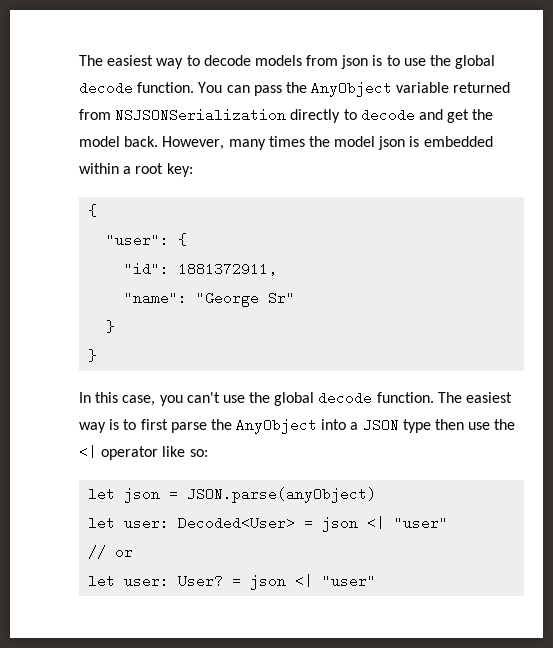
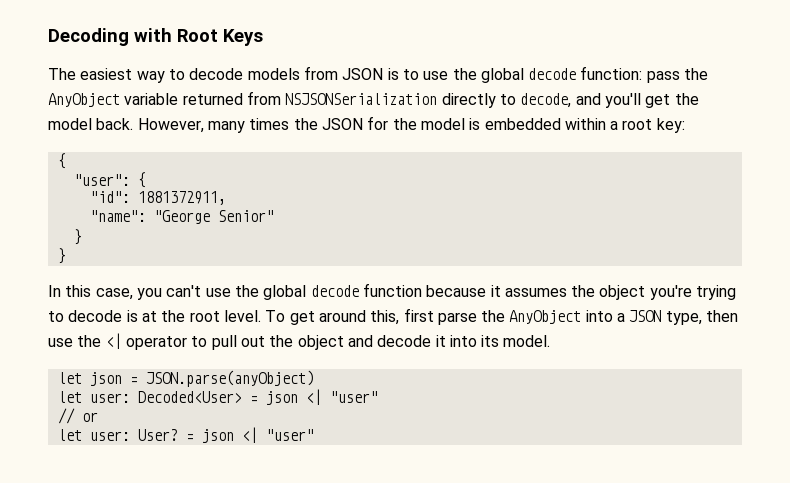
(79, 60) none -> [48,28,263,46] Decoding with Root Keys //
[341,55,369,69] json -> [342,68,384,80] JSON
[137,82,250,93] function. You can -> [580,66,643,80] function:
[360,108,443,122] decode and -> [520,93,641,108] decode, and you'll
[334,136,406,150] model json -> [321,116,465,130] JSON for the model
[268,291,296,305] Sr" -> [217,210,274,222] Senior"
[376,392,513,403] [79,419,137,433] function. The easiest way is to -> [362,283,737,300] [48,310,400,325] function because it assumes the object you're trying to decode is at the root level. To get around this,
[402,419,431,433] type -> [665,311,702,325] type,
[162,446,208,457] like so: -> [191,335,551,350] to pull out the object and decode it into its model.

